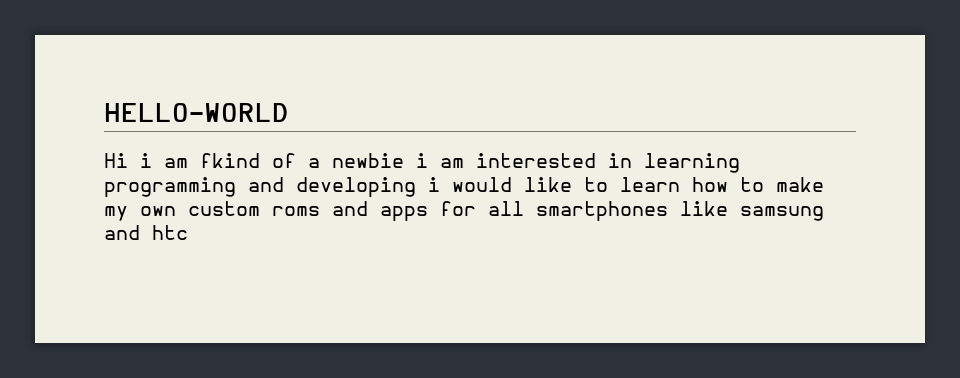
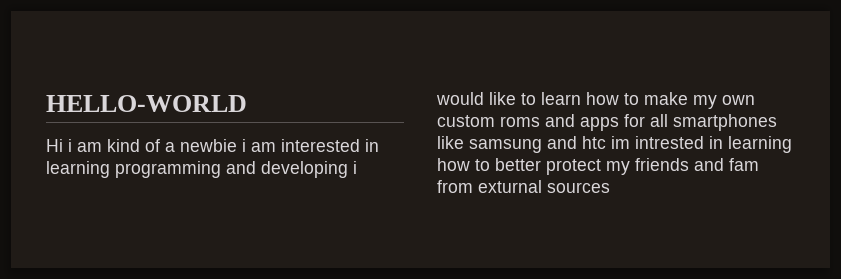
[200,153,260,168] fkind -> [107,139,140,152] kind
(188, 232) none -> [611,136,792,153] [437,158,759,175] [437,180,610,193] im intrested in learning how to better protect my friends and fam from exturnal sources

